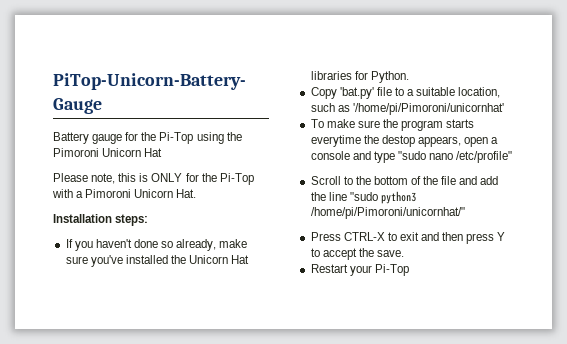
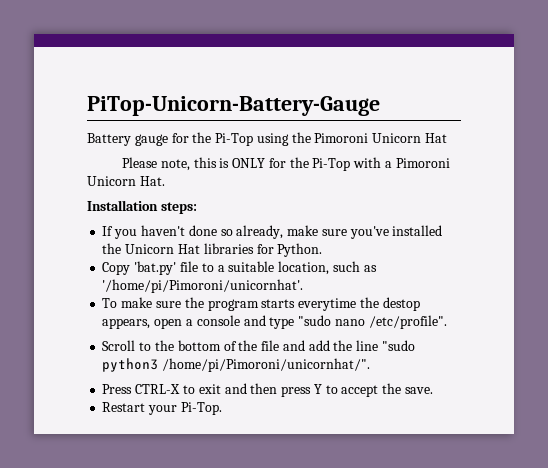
[352,103,504,115] '/home/pi/Pimoroni/unicornhat' -> [102,279,304,293] '/home/pi/Pimoroni/unicornhat'.
[456,151,513,163] /etc/profile" -> [368,315,447,329] /etc/profile".
[310,207,465,219] /home/pi/Pimoroni/unicornhat/" -> [162,358,371,372] /home/pi/Pimoroni/unicornhat/".
[374,264,409,276] Pi-Top -> [180,402,222,415] Pi-Top.

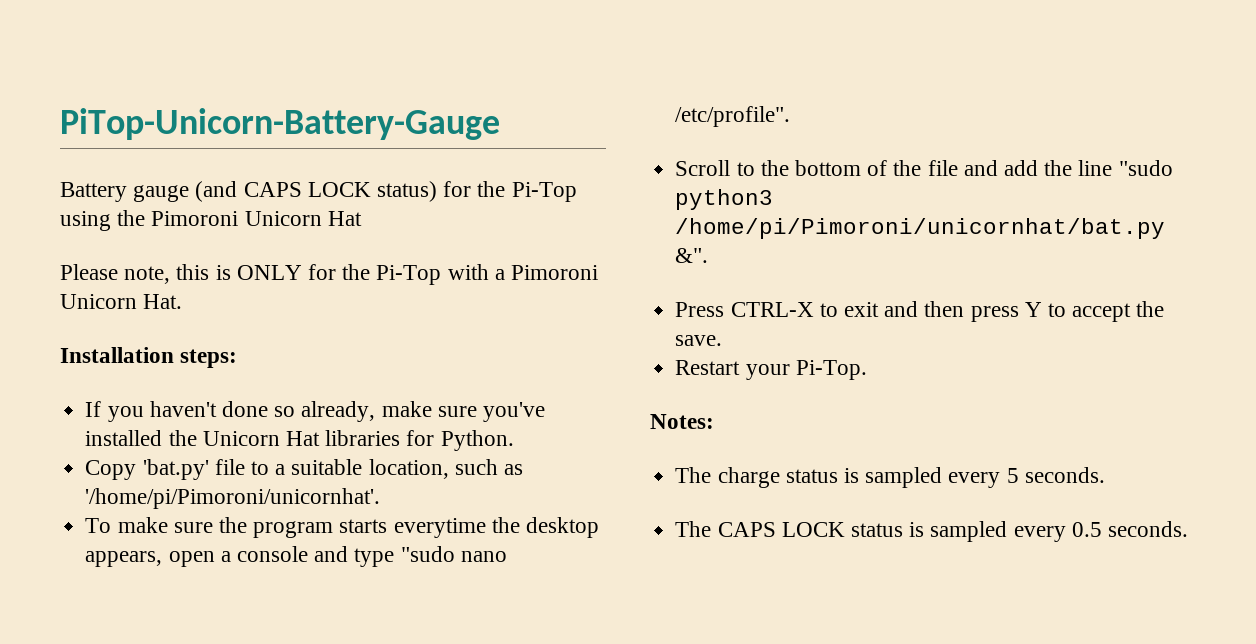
(168, 140) none -> [195,181,438,202] (and CAPS LOCK status)
[382,297,420,311] destop -> [525,517,599,538] desktop
[162,358,371,372] /home/pi/Pimoroni/unicornhat/". -> [675,218,1166,239] [675,248,709,263] /home/pi/Pimoroni/unicornhat/bat.py &".
(222, 408) none -> [650,414,714,429] [675,467,1105,488] [675,521,1188,542] // Notes: // The charge status is sampled every 5 seconds. // The CAPS LOCK status is sampled every 0.5 seconds.

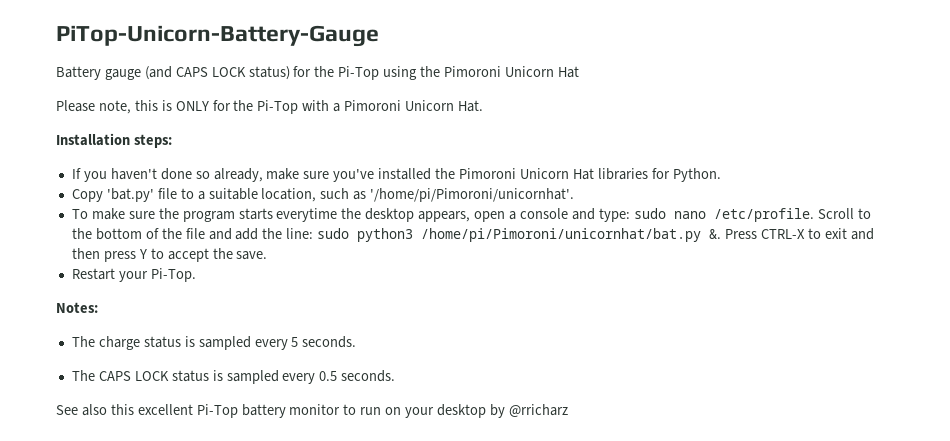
(197, 438) none -> [459,168,517,179] Pimoroni
[354,546,507,567] [675,106,791,127] type "sudo nano /etc/profile". // -> [598,208,814,222] type: sudo nano /etc/profile.
[1078,160,1173,176] line "sudo -> [286,228,350,239] line: sudo
[675,248,709,263] &". // -> [709,229,722,239] &.
(1188, 529) none -> [56,404,568,418] // See also this excellent Pi-Top battery monitor to run on your desktop by @rricharz

